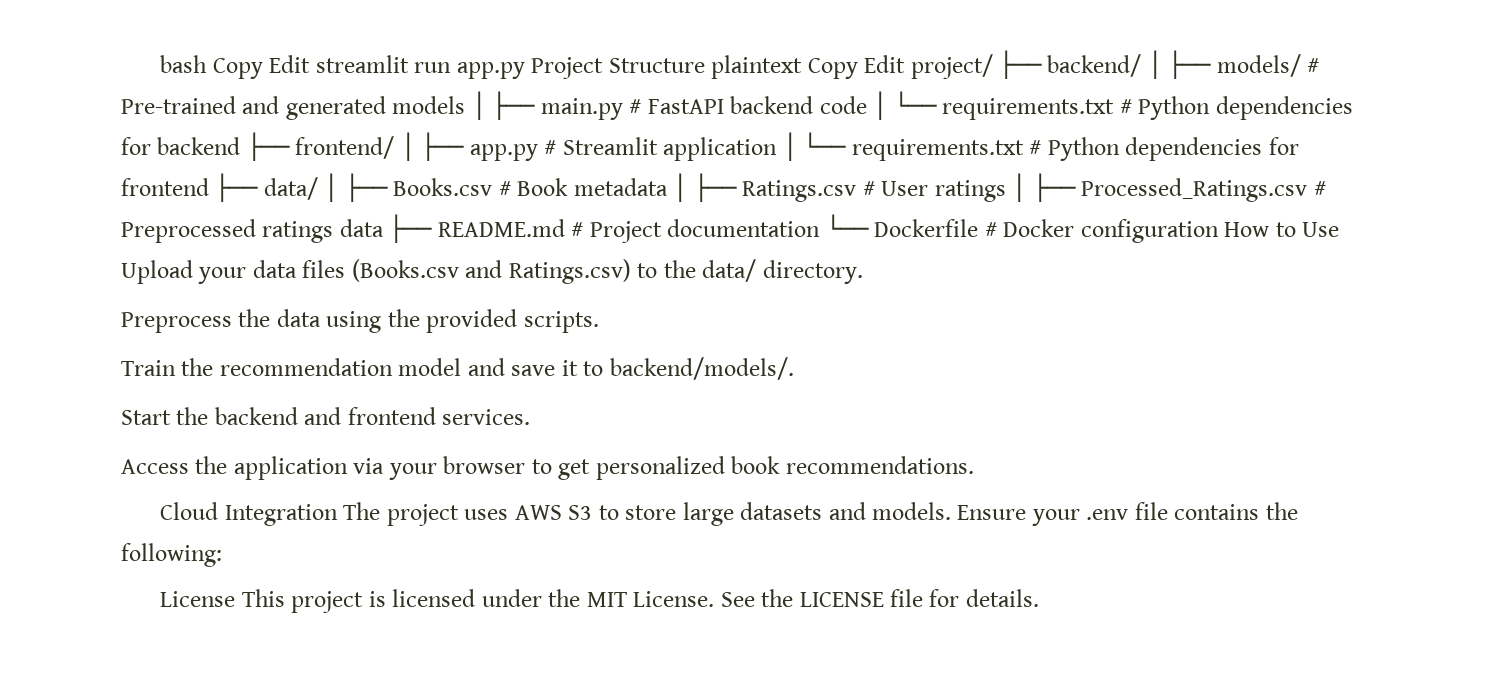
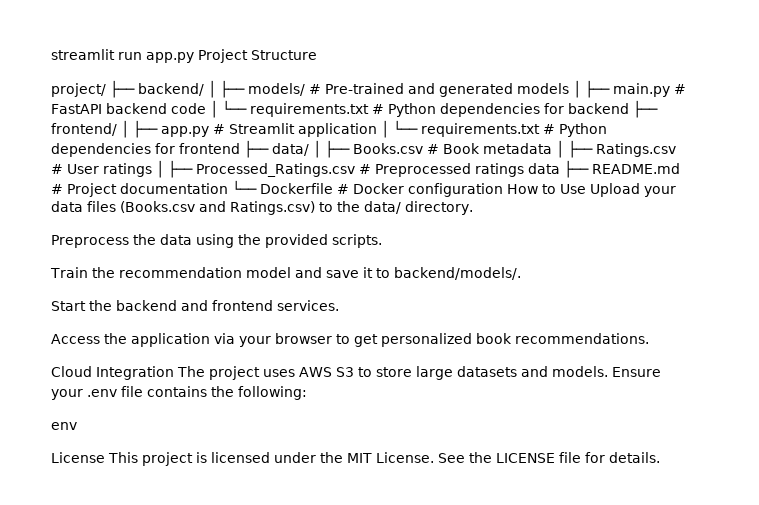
[160,55,311,79] bash Copy Edit -> (51, 54) none
[711,55,906,79] plaintext Copy Edit -> (317, 55) //
(222, 555) none -> [51,422,77,430] // env

